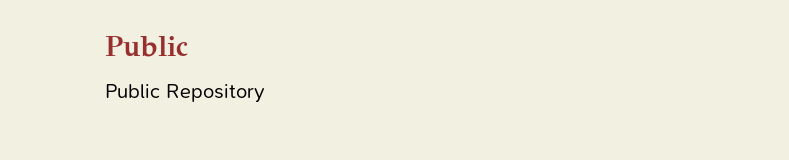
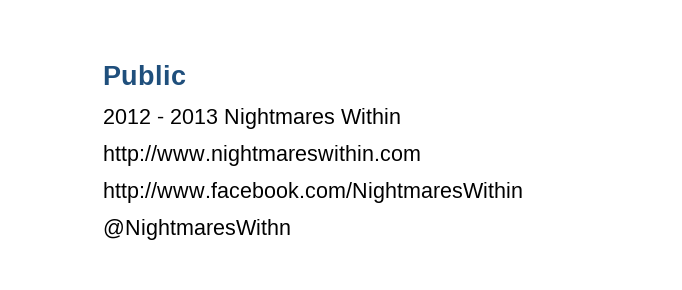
[105,84,265,103] Public Repository -> [103,108,401,129] [103,145,421,166] [103,182,523,203] [103,219,291,240] 2012 - 2013 Nightmares Within // http://www.nightmareswithin.com // http://www.facebook.com/NightmaresWithin // @NightmaresWithn

